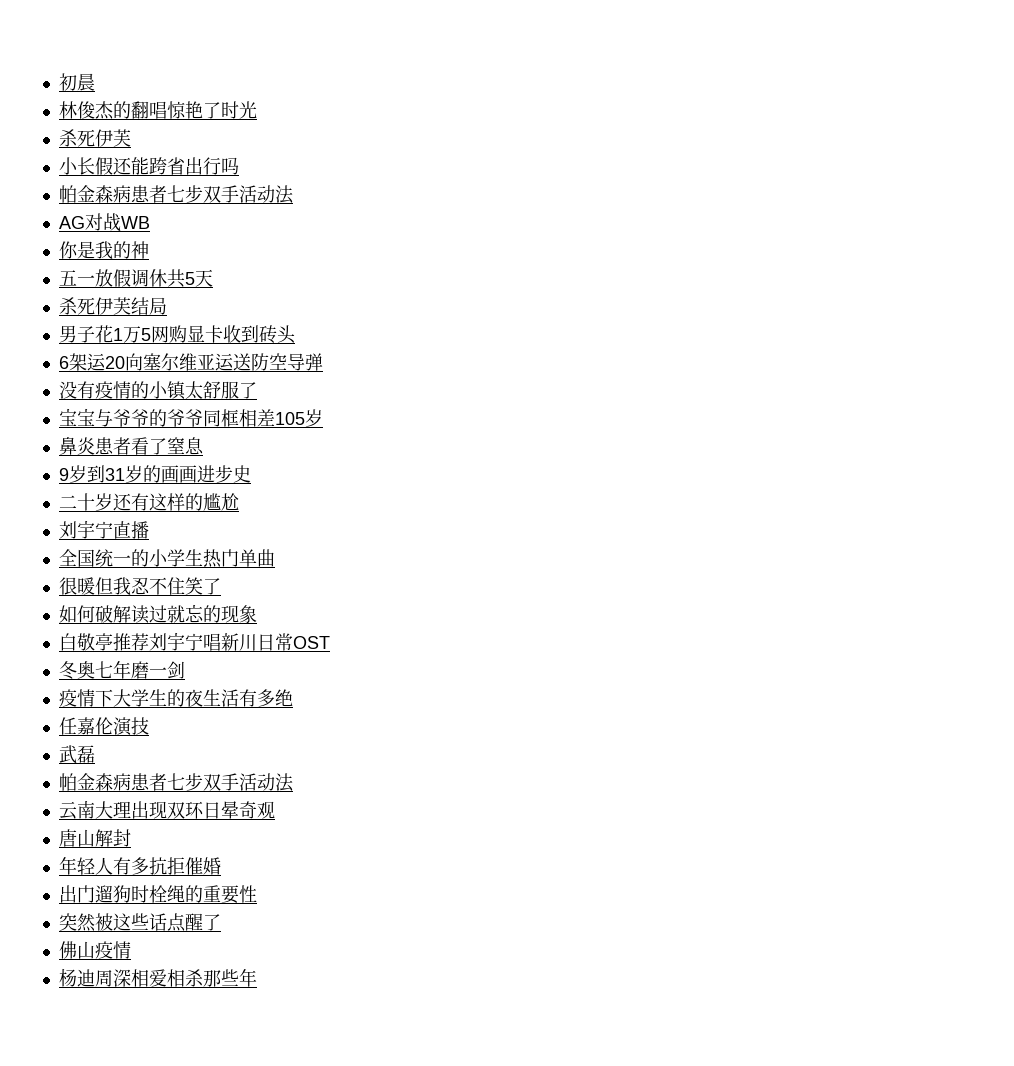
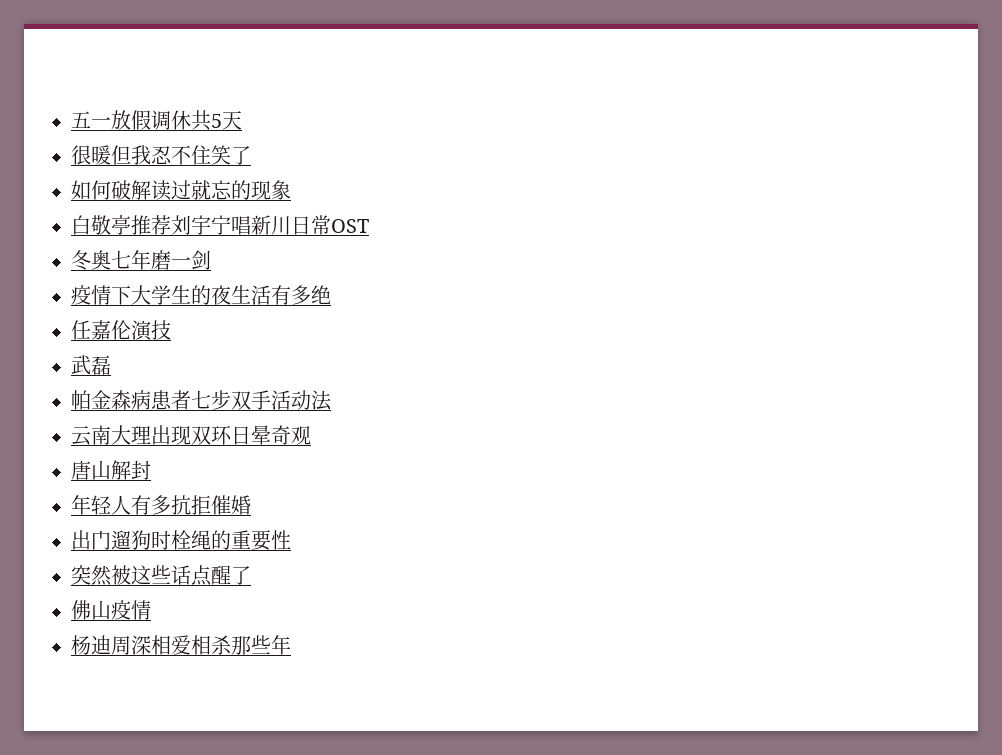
[58,73,95,91] [58,101,257,120] [58,129,131,147] [58,157,239,175] [58,185,294,204] [58,213,150,232] [58,241,149,259] 初晨 // 林俊杰的翻唱惊艳了时光 // 杀死伊芙 // 小长假还能跨省出行吗 // 帕金森病患者七步双手活动法 // AG对战WB // 你是我的神 // -> (71, 119) none
[58,297,167,315] [58,325,296,344] [58,353,323,371] [58,381,257,400] [58,408,323,427] [58,437,204,455] [58,465,251,483] [58,493,239,511] [58,520,149,539] [58,549,275,568] // 杀死伊芙结局 // 男子花1万5网购显卡收到砖头 // 6架运20向塞尔维亚运送防空导弹 // 没有疫情的小镇太舒服了 // 宝宝与爷爷的爷爷同框相差105岁 // 鼻炎患者看了窒息 // 9岁到31岁的画画进步史 // 二十岁还有这样的尴尬 // 刘宇宁直播 // 全国统一的小学生热门单曲 -> (242, 120) none

